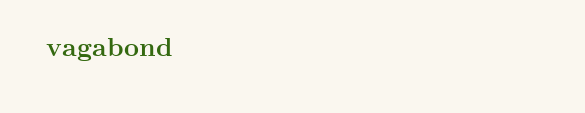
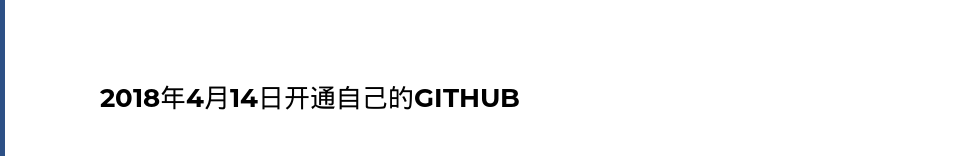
[46,38,173,61] vagabond -> [100,85,520,110] 2018年4月14日开通自己的GITHUB

